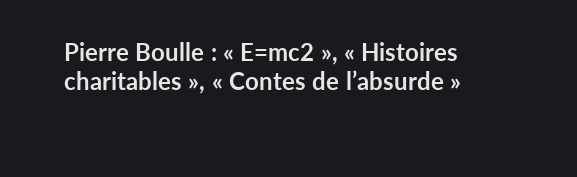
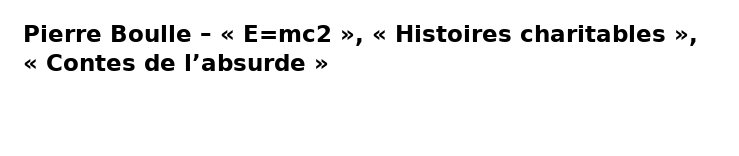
[210,48,217,61] : -> [200,33,212,42] –

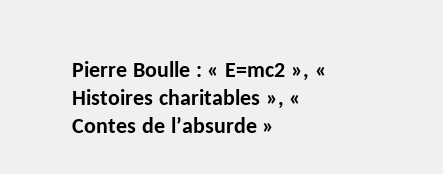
[200,33,212,42] – -> [195,66,202,77] :

